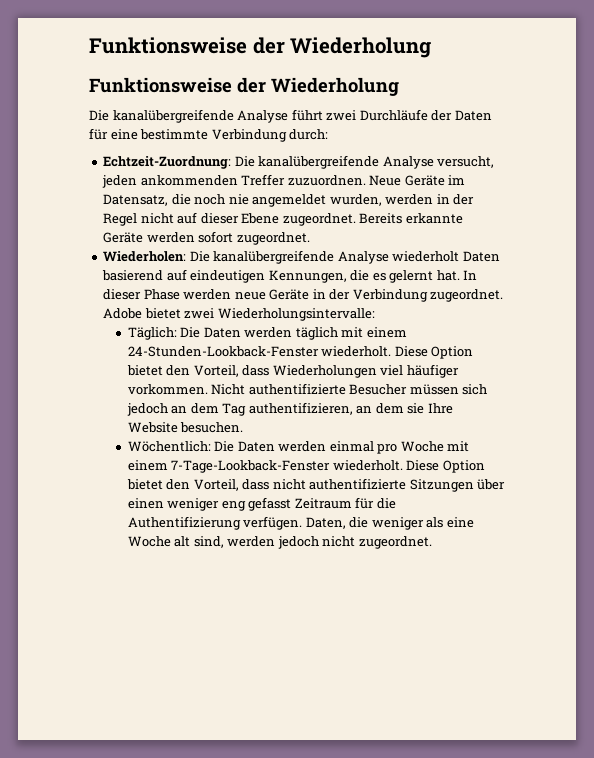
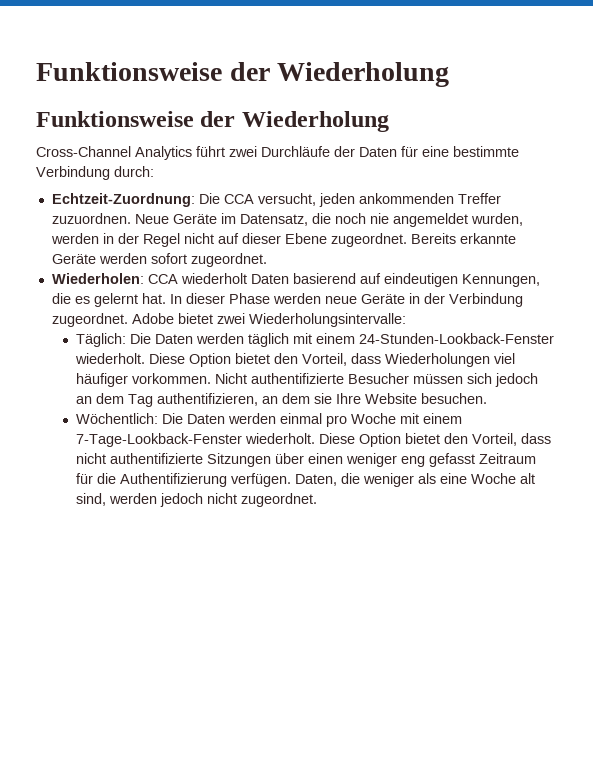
[89,109,289,123] Die kanalübergreifende Analyse -> [36,146,192,160] Cross-Channel Analytics
[258,155,434,169] kanalübergreifende Analyse -> [223,194,254,204] CCA
[189,250,389,264] Die kanalübergreifende Analyse -> [147,274,178,284] CCA

